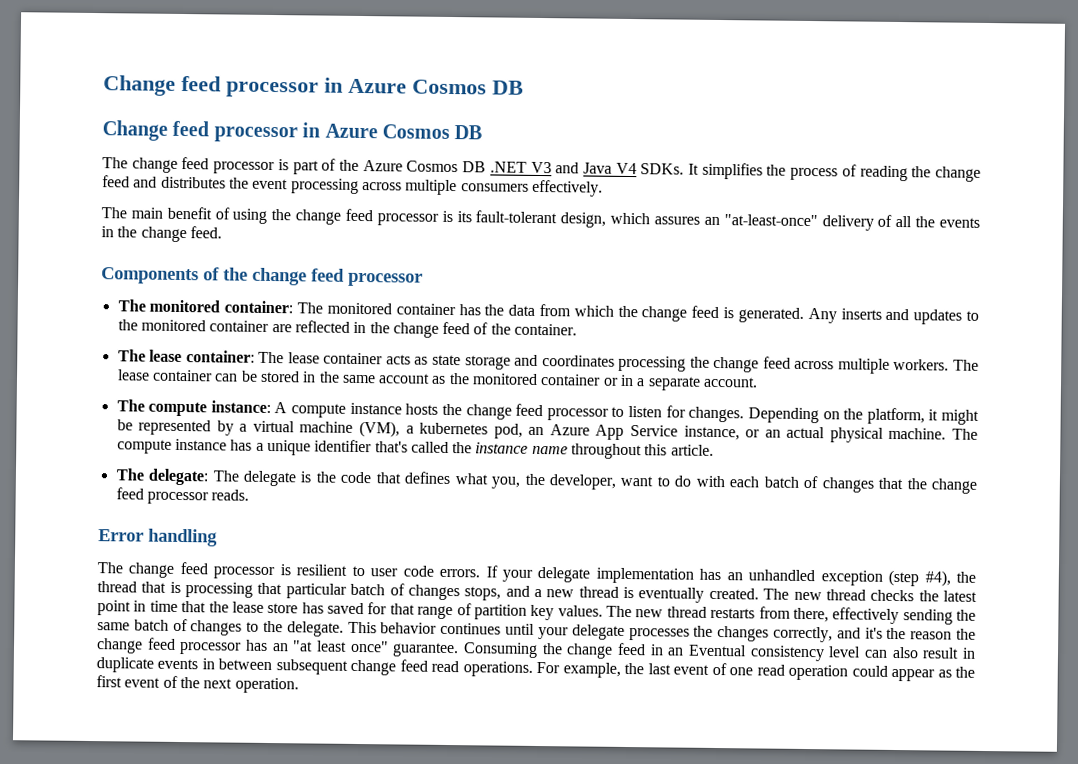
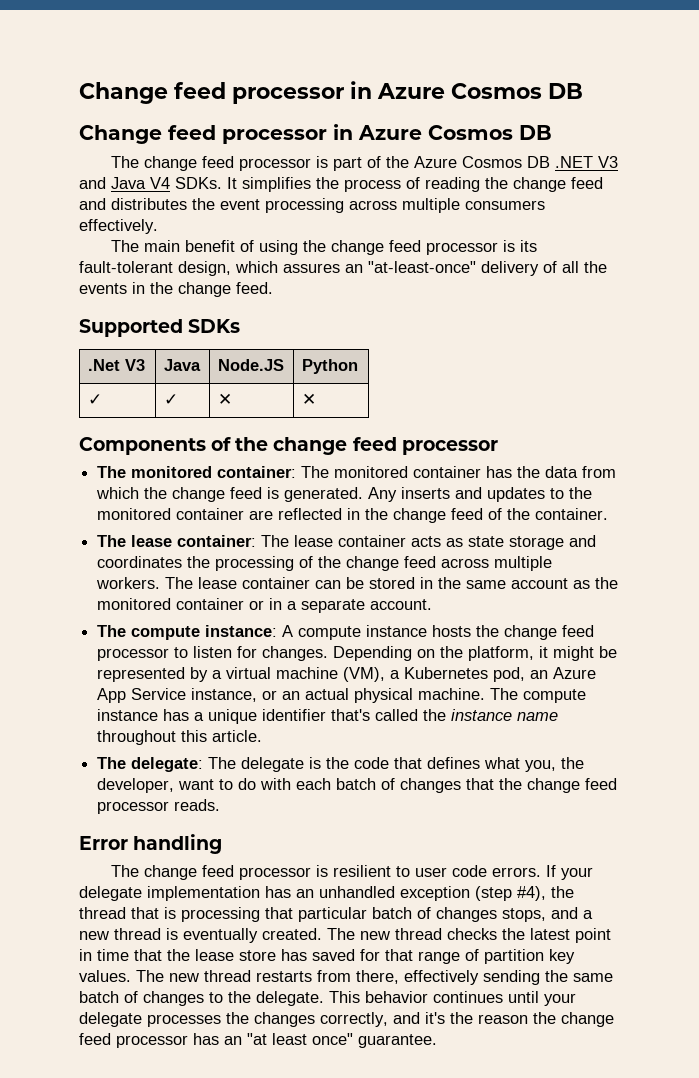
(222, 232) none -> [79,319,241,337] [87,359,145,371] [163,359,201,371] [217,359,284,371] [301,359,358,374] [87,394,102,405] [163,394,178,405] [217,393,232,405] [301,393,316,405] // Supported SDKs // .Net V3 | Java | Node.JS | Python // ✓ | ✓ | ✕ | ✕
[618,355,687,372] processing -> [187,556,314,571] the processing of
[419,422,489,435] kubernetes -> [404,667,489,679] Kubernetes
[463,642,976,662] [96,657,976,682] [96,675,299,694] Consuming the change feed in an Eventual consistency level can also result in duplicate events in between subsequent change feed read operations. For example, the last event of one read operation could appear as the first event of the next operation. -> (437, 1041) none

